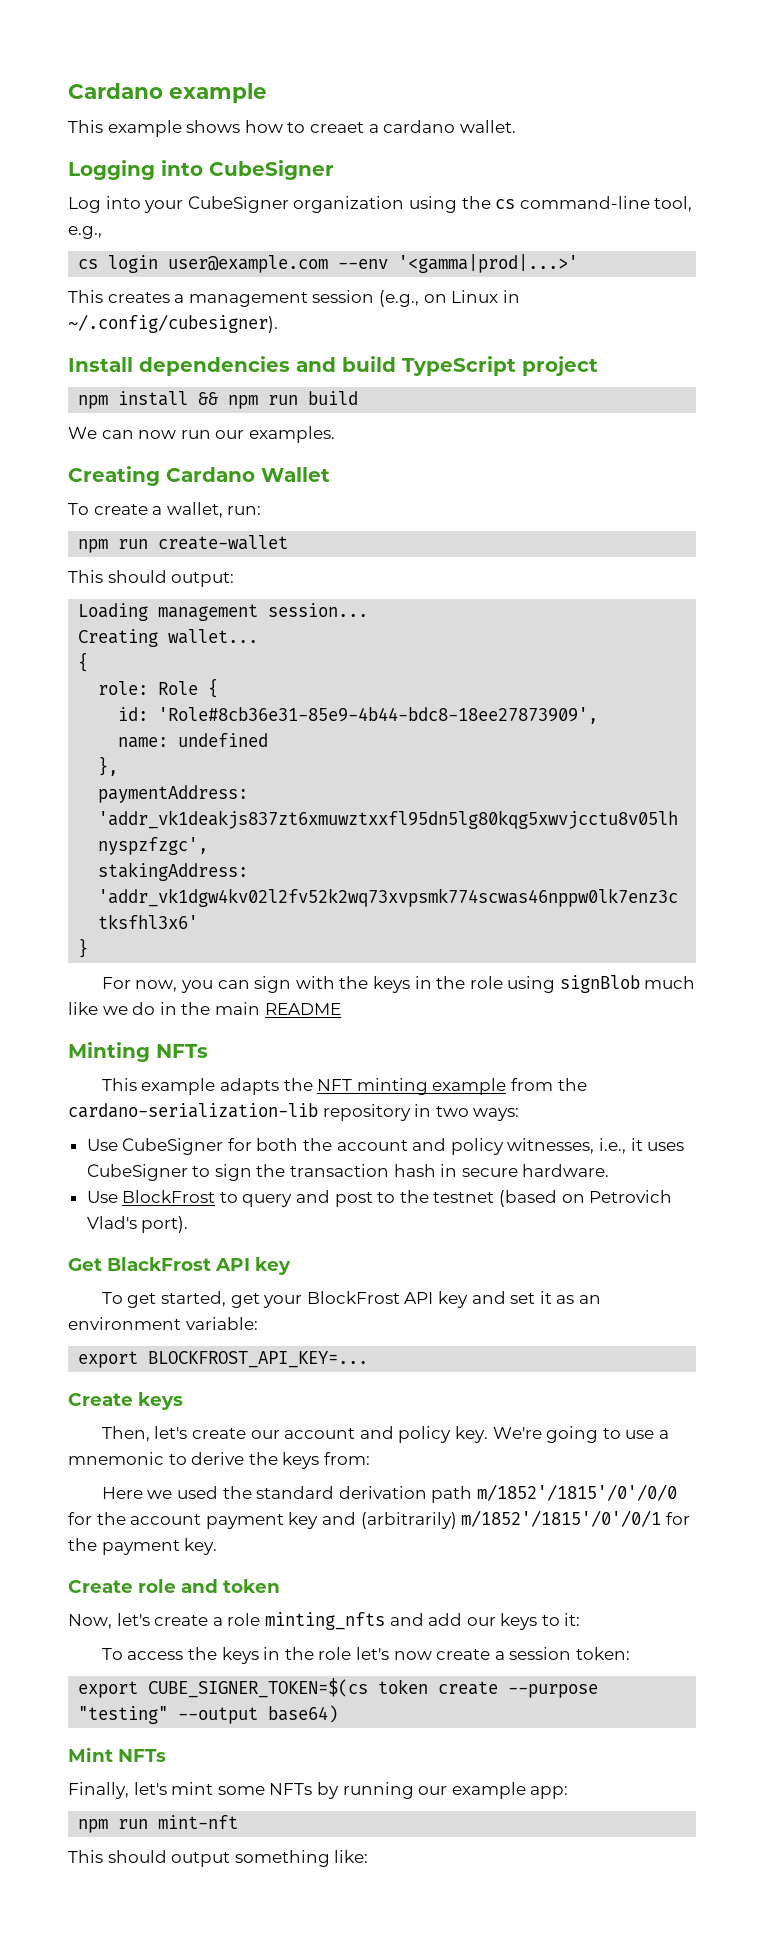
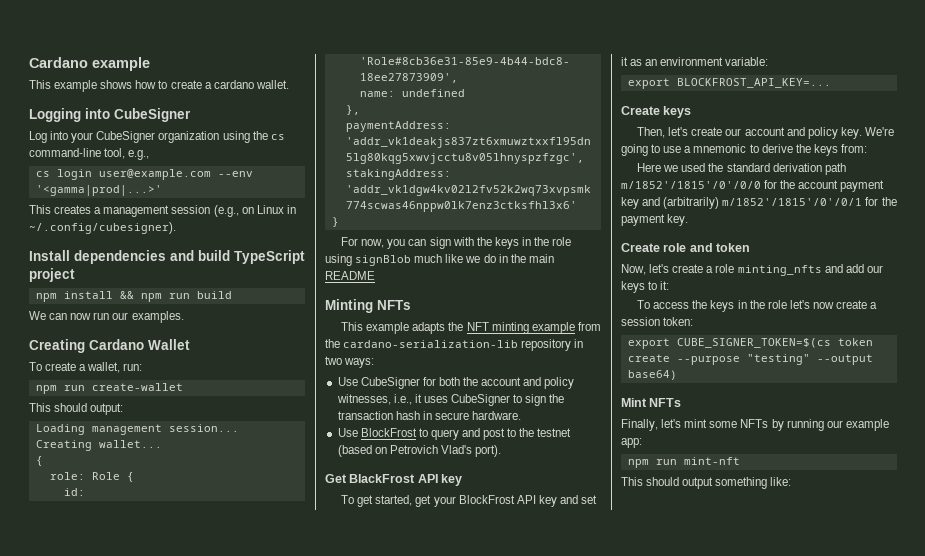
[309,122,364,133] creaet -> [170,80,202,89] create

